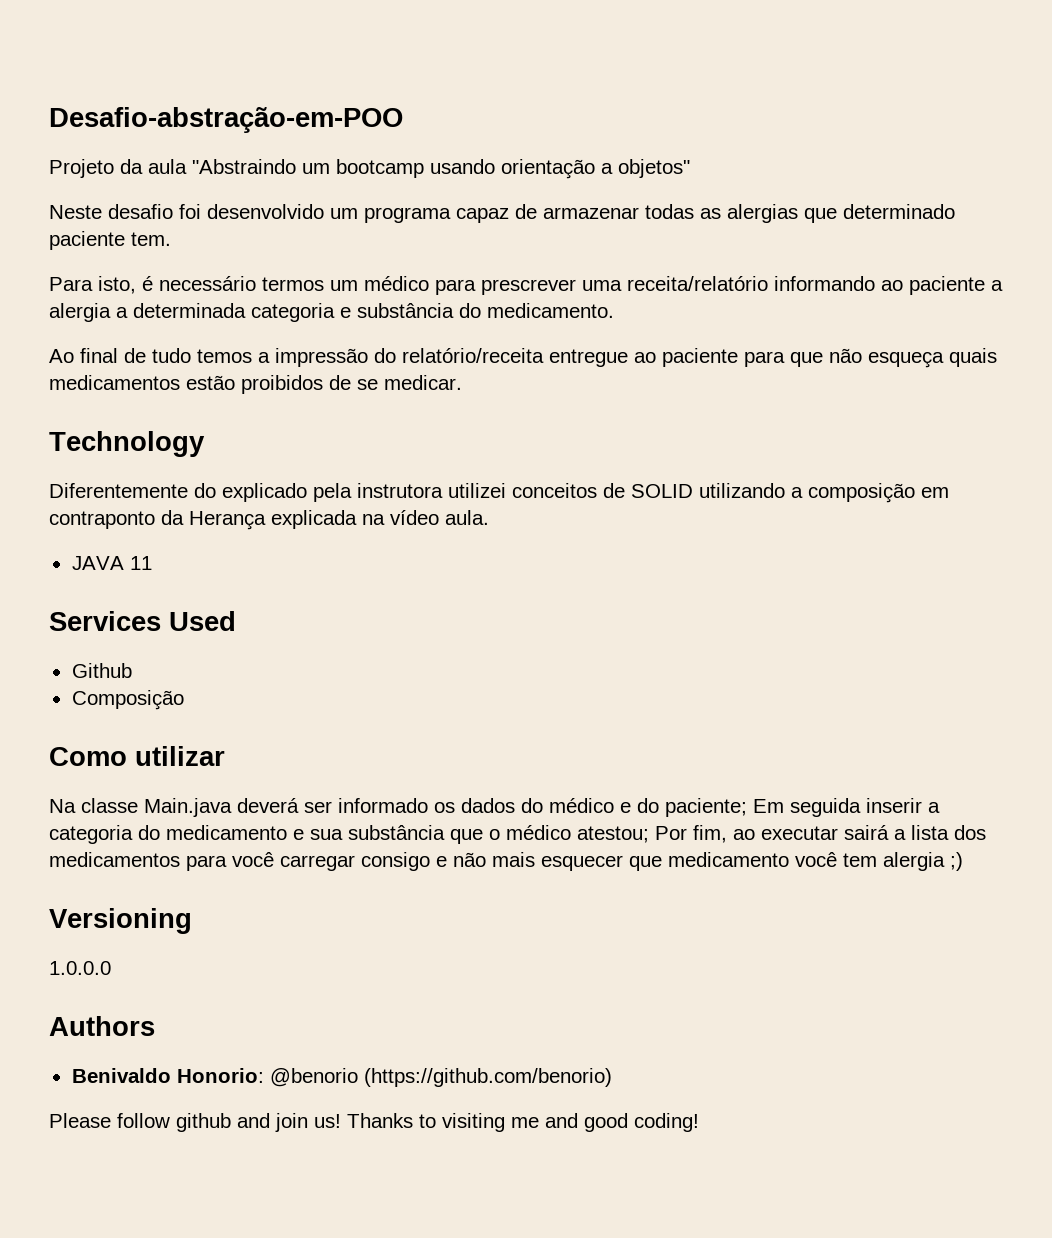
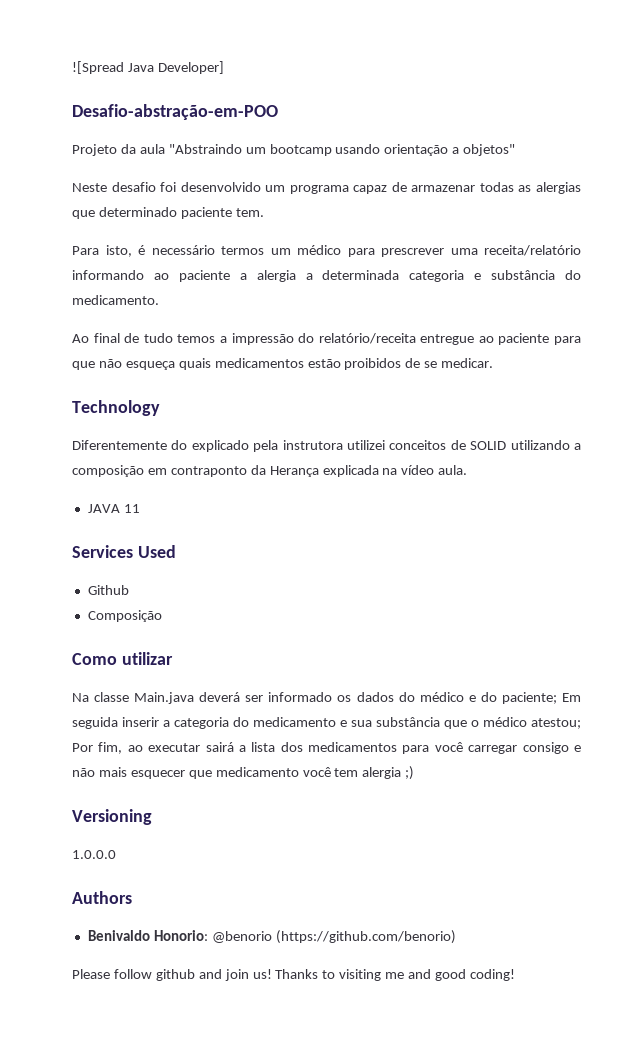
(49, 120) none -> [72,61,224,74] ![Spread Java Developer] //

